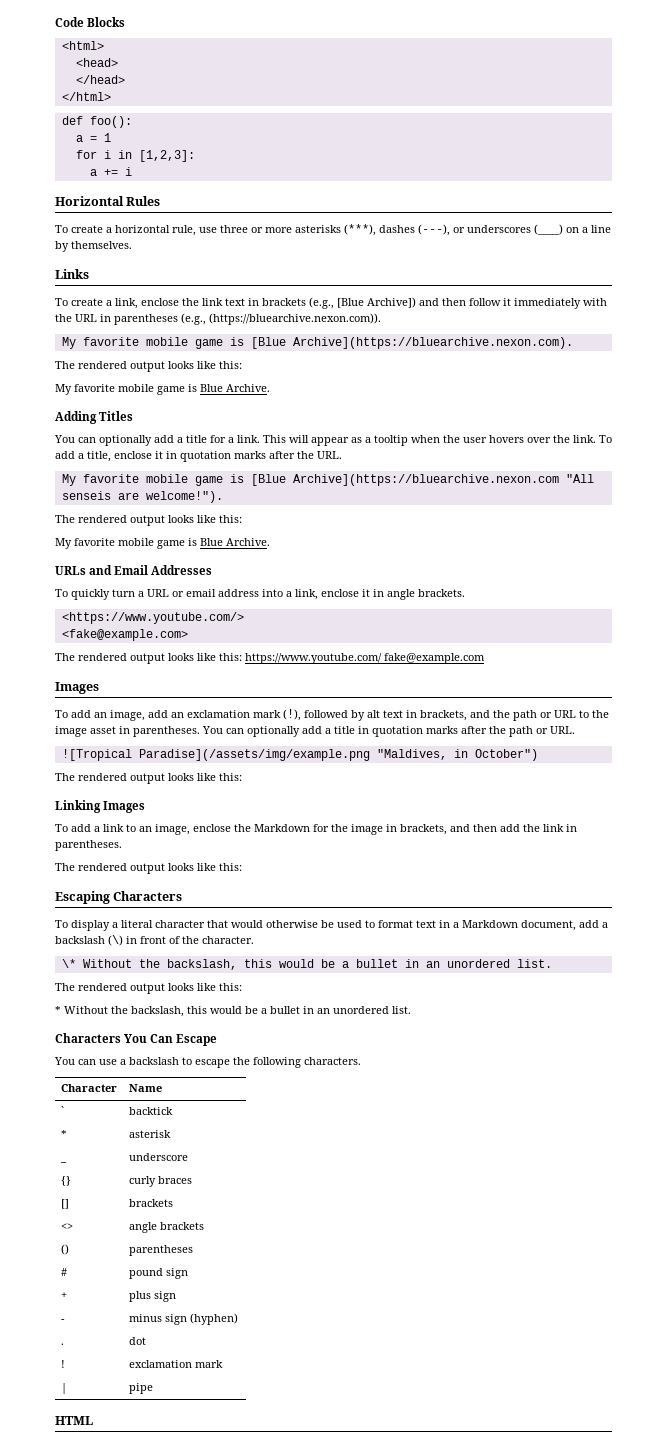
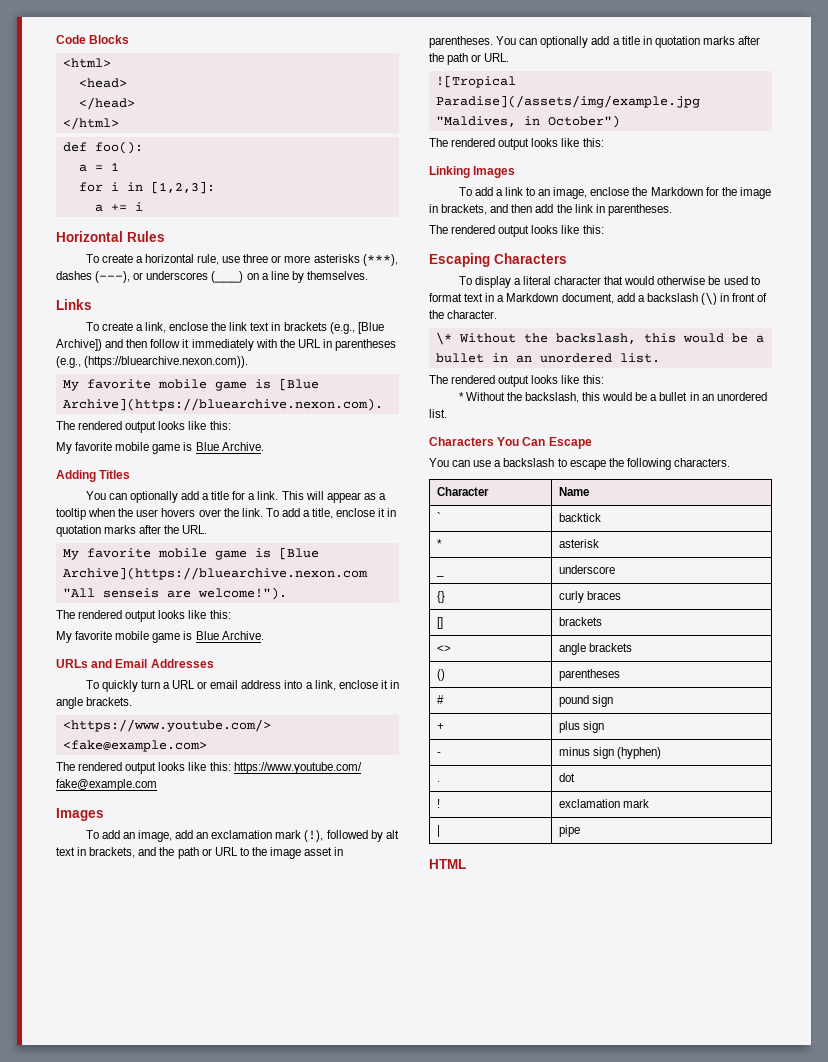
[138,749,370,761] Paradise](/assets/img/example.png -> [435,95,700,108] Paradise](/assets/img/example.jpg

